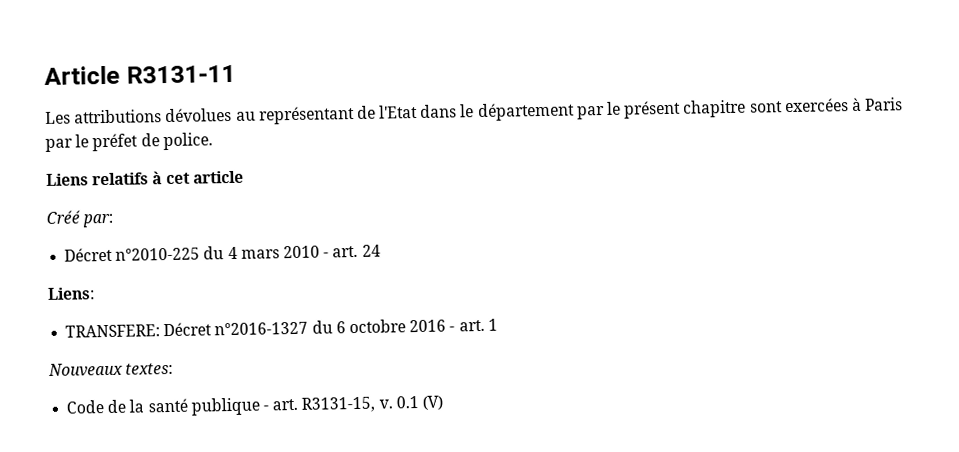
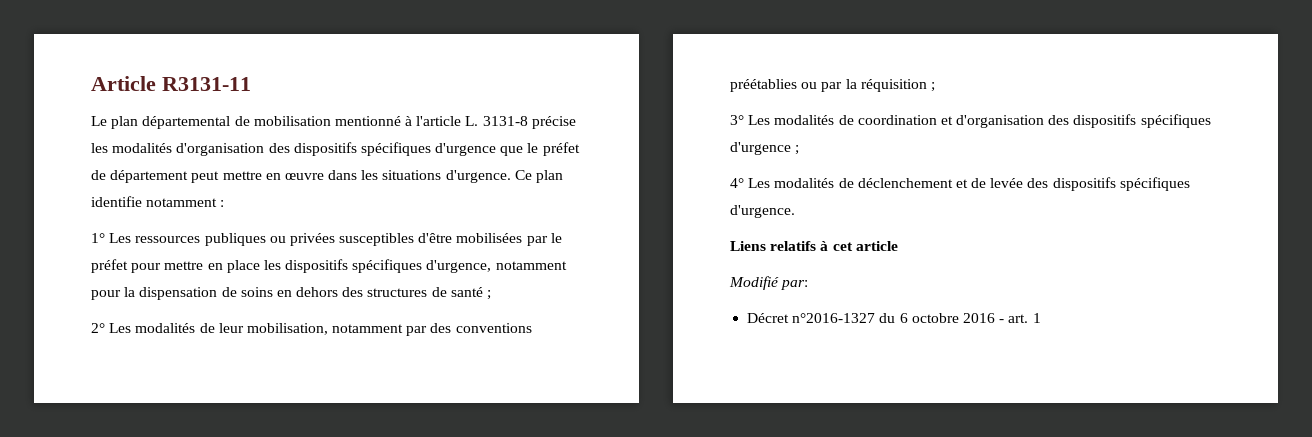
[45,97,904,125] [45,132,213,152] Les attributions dévolues au représentant de l'Etat dans le département par le présent chapitre sont exercées à Paris par le préfet de police. -> [91,116,576,129] [91,142,580,156] [91,170,564,183] [91,196,225,207] [91,233,562,246] [91,259,567,273] [91,287,492,300] [91,323,532,336] [730,79,935,92] [730,114,1211,128] [730,142,800,155] [730,177,1190,191] [730,205,795,218] Le plan départemental de mobilisation mentionné à l'article L. 3131-8 précise les modalités d'organisation des dispositifs spécifiques d'urgence que le préfet de département peut mettre en œuvre dans les situations d'urgence. Ce plan identifie notamment : // 1° Les ressources publiques ou privées susceptibles d'être mobilisées par le préfet pour mettre en place les dispositifs spécifiques d'urgence, notamment pour la dispensation de soins en dehors des structures de santé ; // 2° Les modalités de leur mobilisation, notamment par des conventions préétablies ou par la réquisition ; // 3° Les modalités de coordination et d'organisation des dispositifs spécifiques d'urgence ; // 4° Les modalités de déclenchement et de levée des dispositifs spécifiques d'urgence.
[46,210,80,224] Créé -> [729,276,779,290] Modifié
[115,244,381,261] [47,287,95,300] [65,322,213,338] n°2010-225 du 4 mars 2010 - art. 24 // Liens: // TRANSFERE: Décret -> (790, 318) none
[48,362,174,377] [66,395,443,416] // Nouveaux textes: // Code de la santé publique - art. R3131-15, v. 0.1 (V) -> (1041, 318) none

